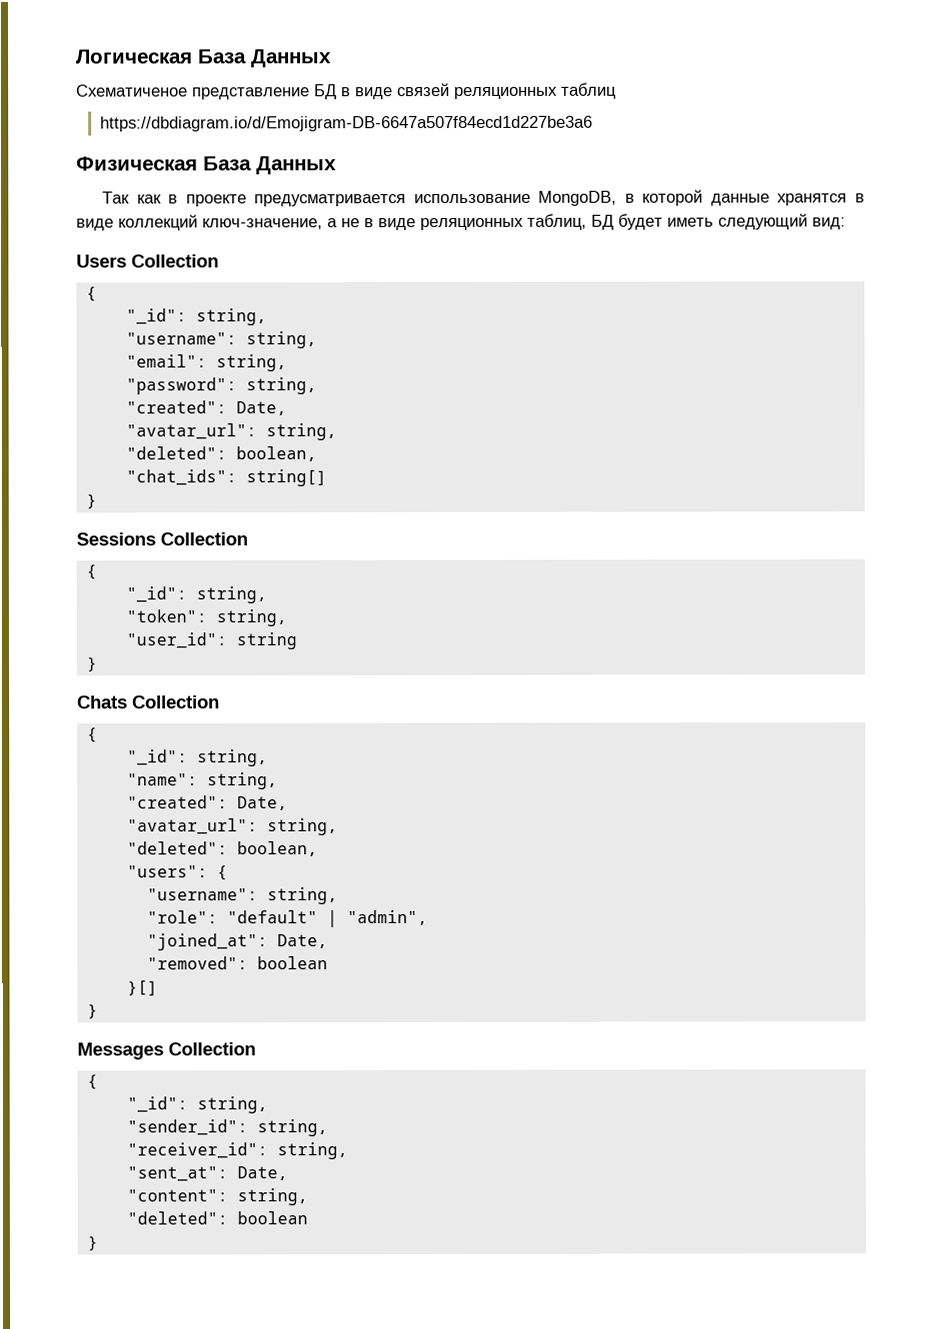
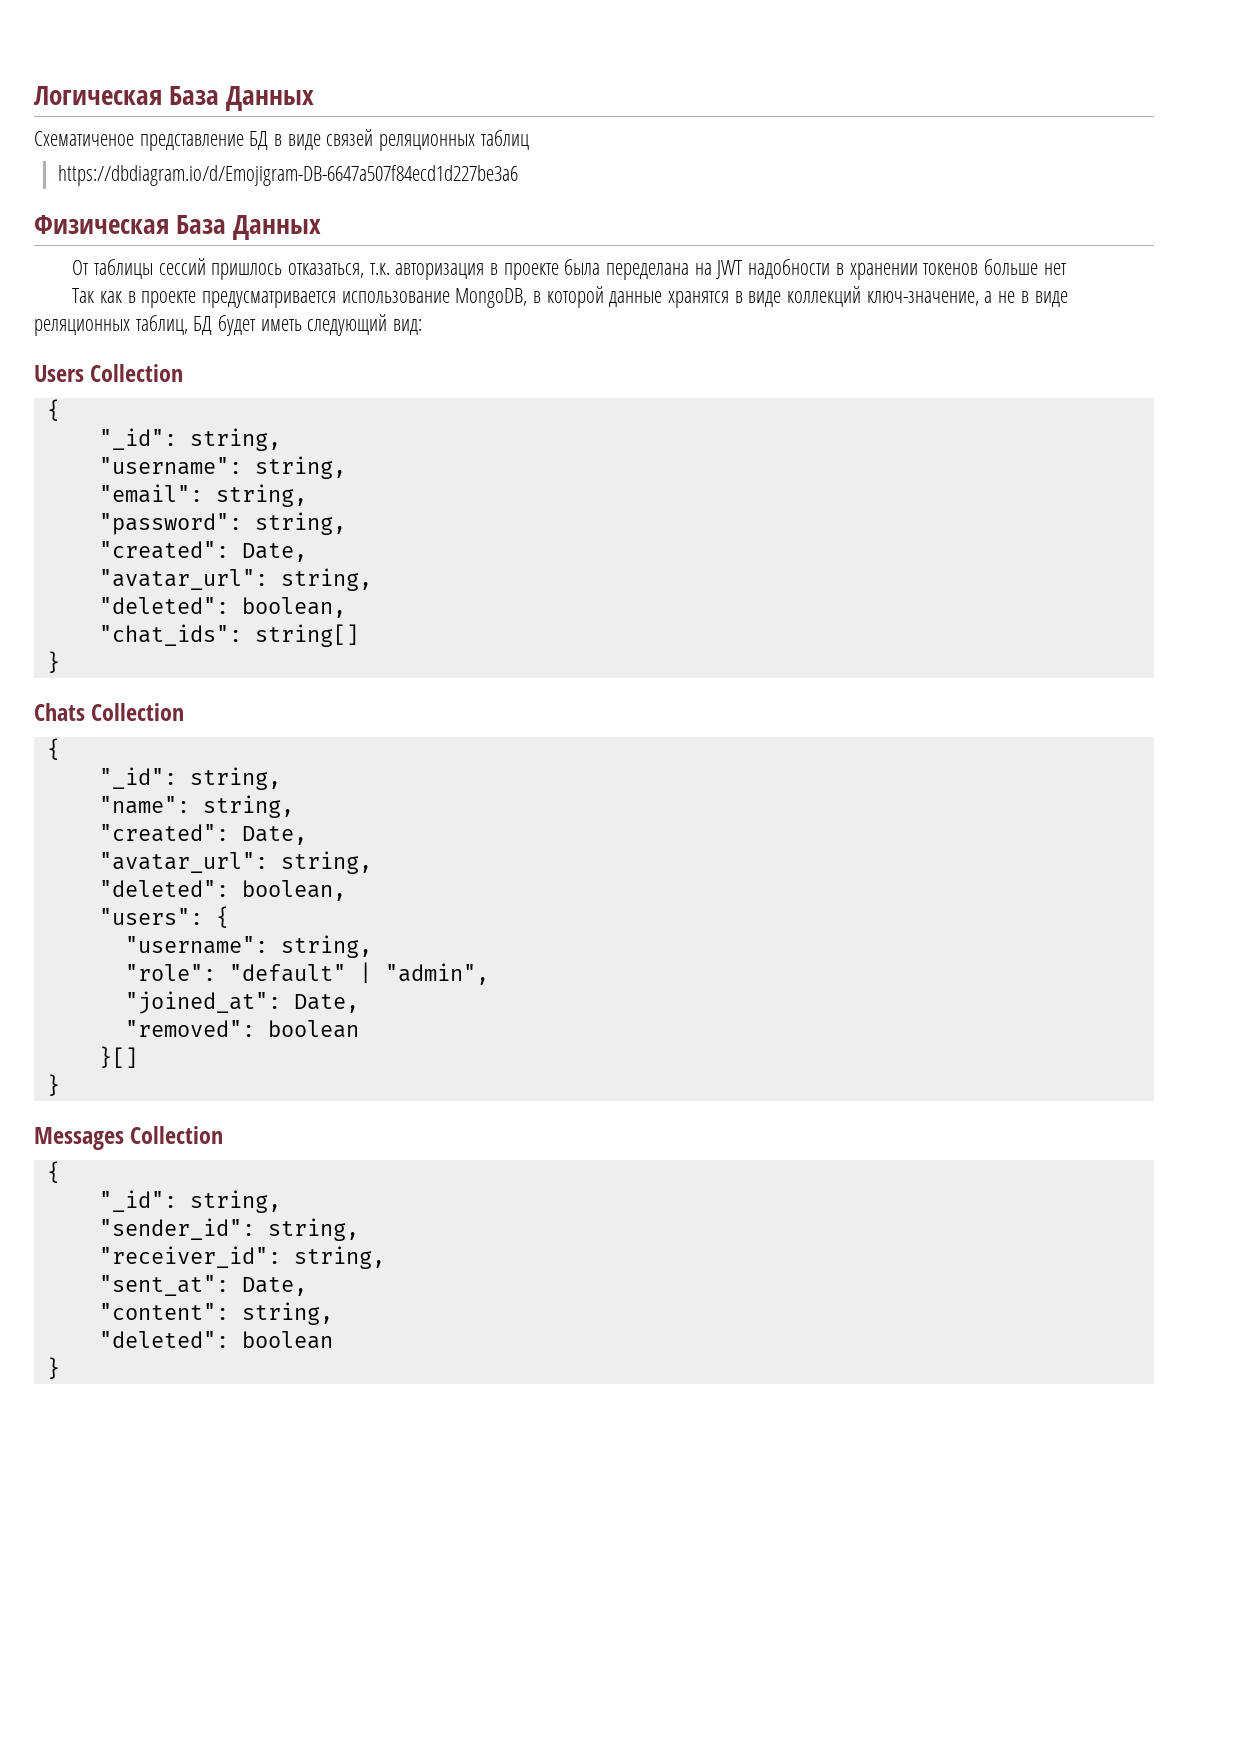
(337, 165) none -> [72,258,1067,280] // От таблицы сессий пришлось отказаться, т.к. авторизация в проекте была переделана на JWT надобности в хранении токенов больше нет
[76,532,248,546] [85,564,97,580] [125,586,267,604] [125,609,287,627] [125,632,297,650] [85,656,98,672] // Sessions Collection // { // "_id": string, // "token": string, // "user_id": string // } -> (60, 662) none

